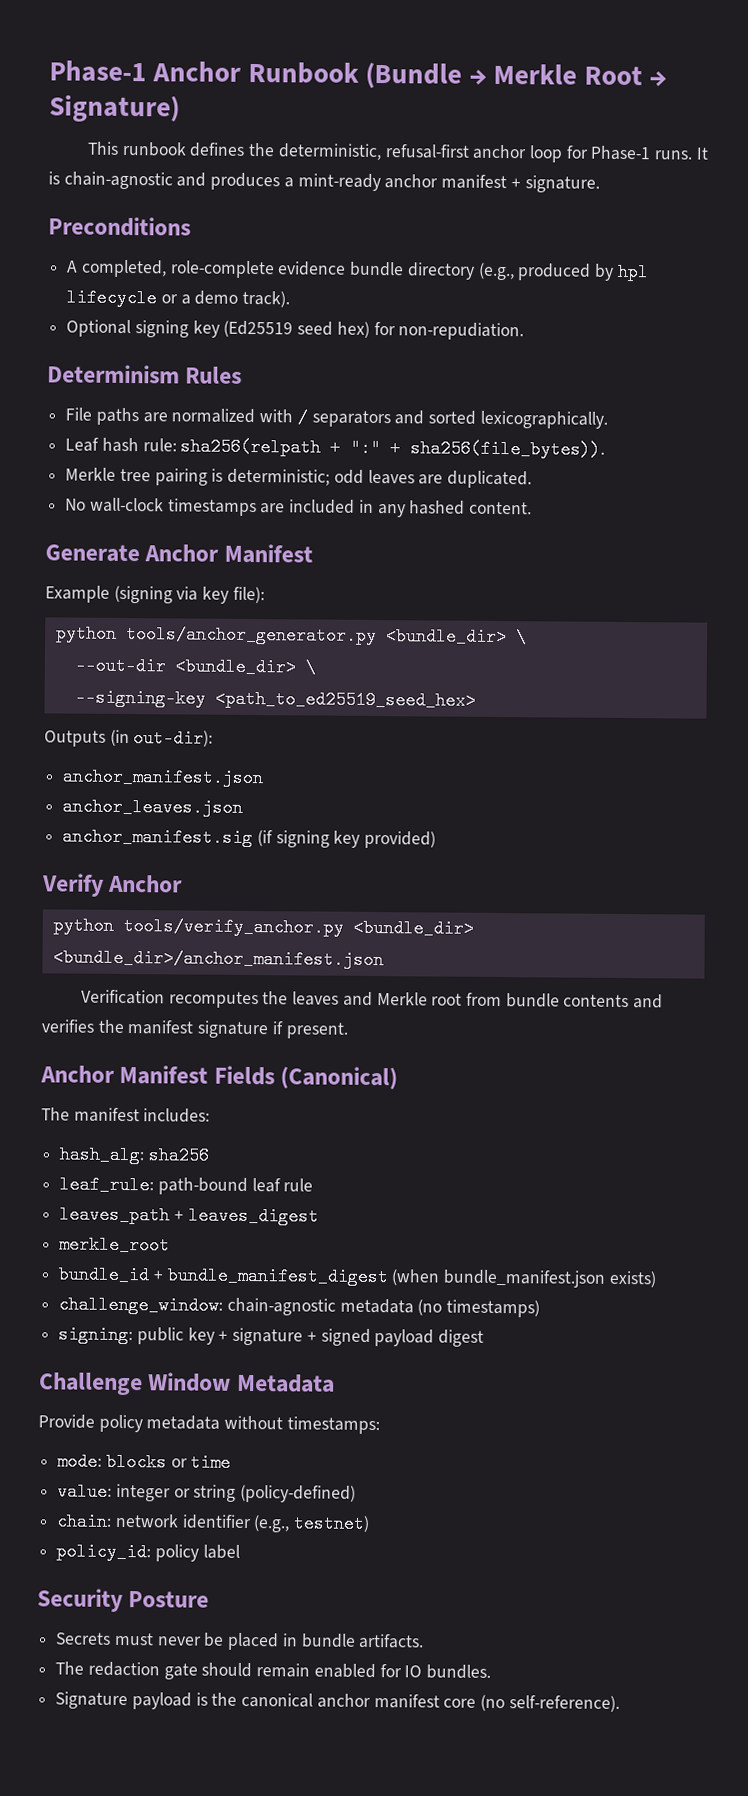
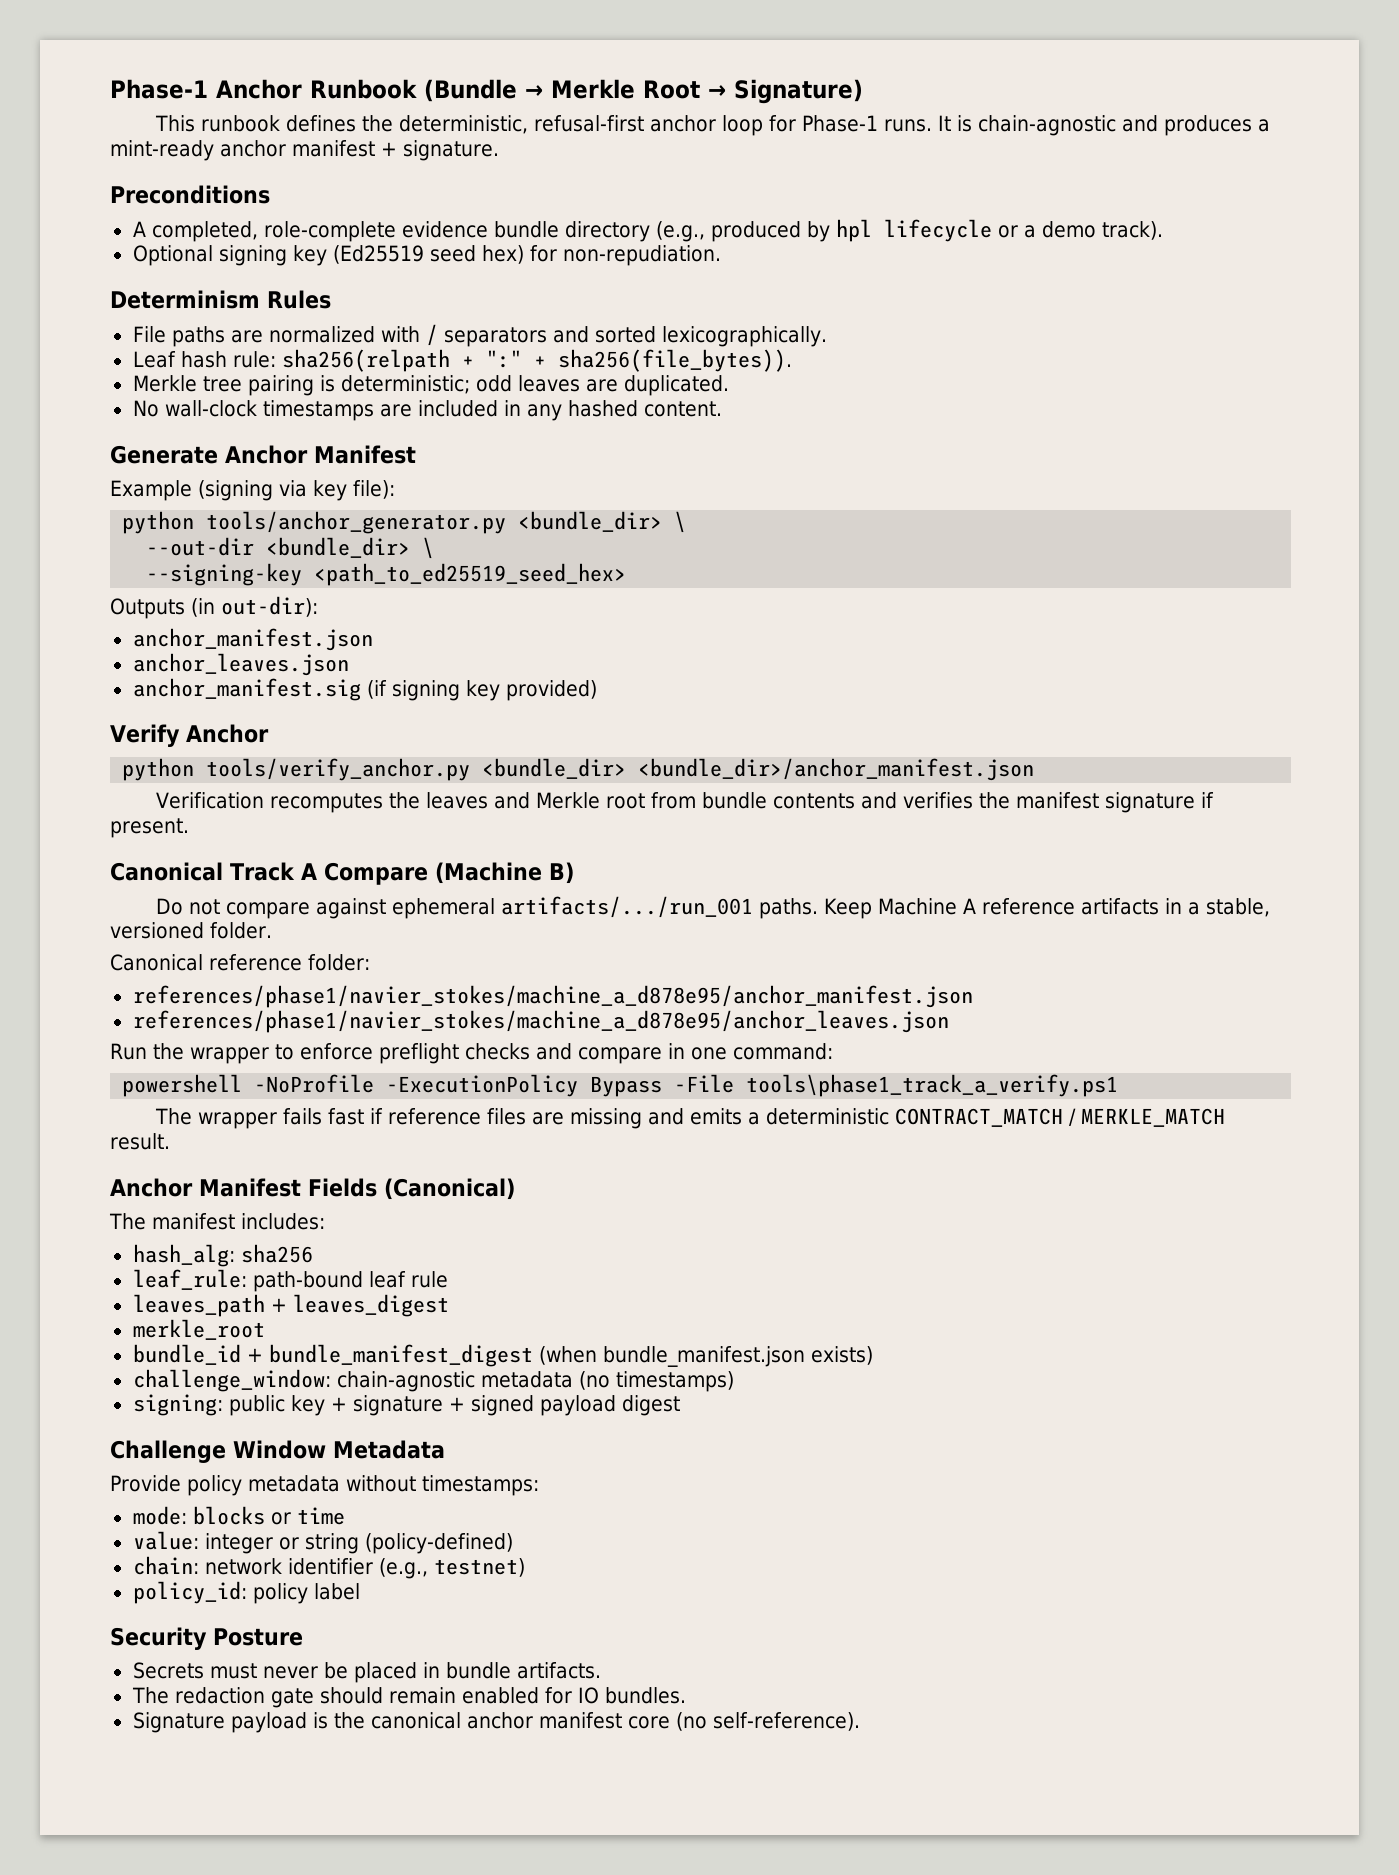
(348, 1030) none -> [110,862,574,885] [156,896,1271,919] [110,922,272,939] [110,954,370,971] [132,985,973,1008] [132,1010,949,1033] [110,1043,833,1064] [122,1074,1119,1097] [155,1108,1226,1129] [110,1133,170,1150] // Canonical Track A Compare (Machine B) // Do not compare against ephemeral artifacts/.../run_001 paths. Keep Machine A reference artifacts in a stable, versioned folder. // Canonical reference folder: // references/phase1/navier_stokes/machine_a_d878e95/anchor_manifest.json // references/phase1/navier_stokes/machine_a_d878e95/anchor_leaves.json // Run the wrapper to enforce preflight checks and compare in one command: // powershell -NoProfile -ExecutionPolicy Bypass -File tools\phase1_track_a_verify.ps1 // The wrapper fails fast if reference files are missing and emits a deterministic CONTRACT_MATCH / MERKLE_MATCH result.

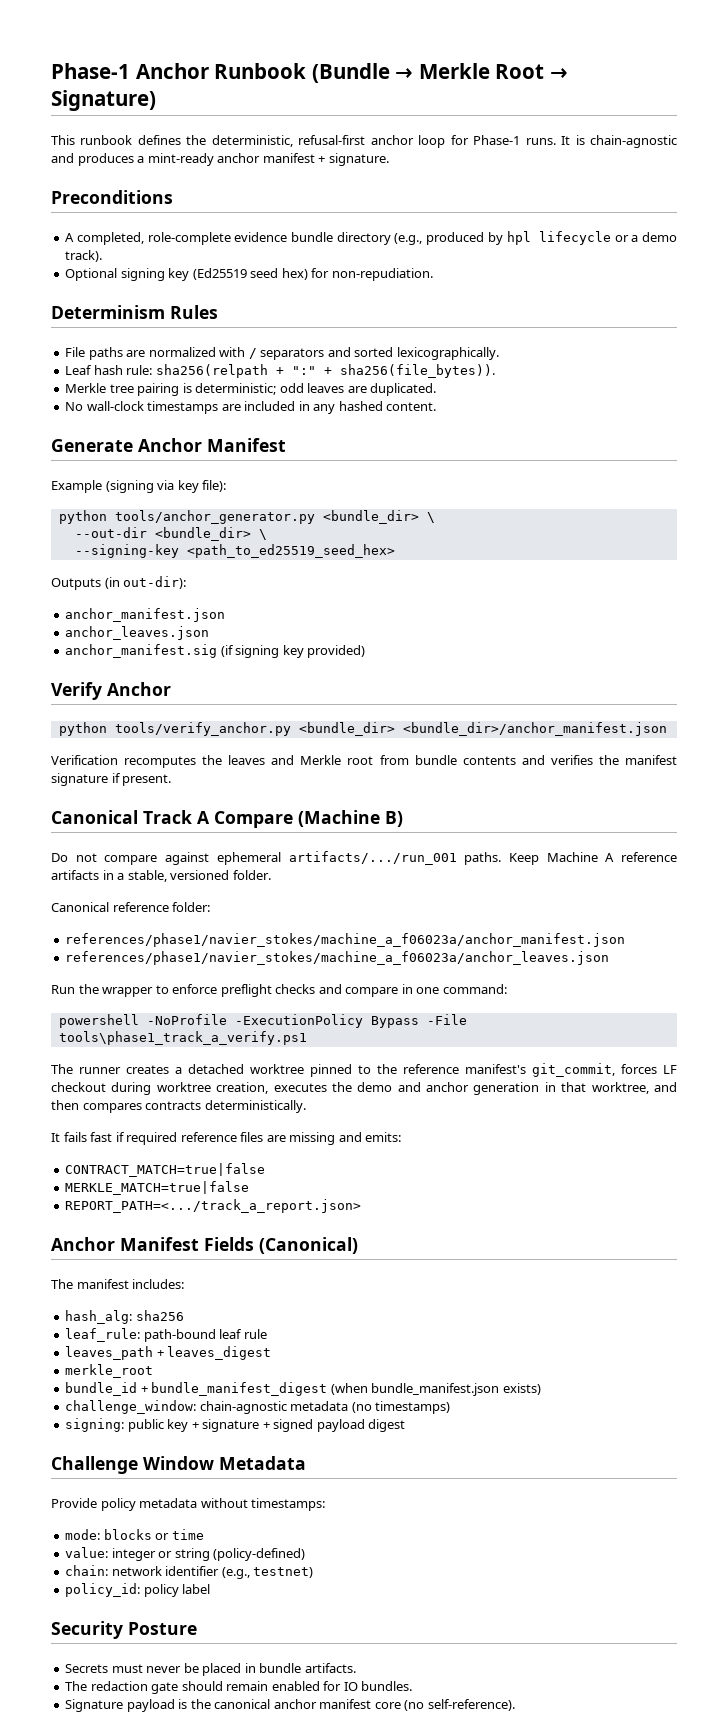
[132,985,973,1008] [132,1010,949,1033] references/phase1/navier_stokes/machine_a_d878e95/anchor_manifest.json // references/phase1/navier_stokes/machine_a_d878e95/anchor_leaves.json -> [65,933,626,947] [65,951,610,965] references/phase1/navier_stokes/machine_a_f06023a/anchor_manifest.json // references/phase1/navier_stokes/machine_a_f06023a/anchor_leaves.json
[198,1112,278,1129] wrapper -> [79,1063,677,1077] [51,1082,677,1095] [51,1100,306,1113] [51,1133,60,1142] runner creates a detached worktree pinned to the reference manifest's git_commit, forces LF checkout during worktree creation, executes the demo and anchor generation in that worktree, and then compares contracts deterministically. // It
(384, 1116) none -> [126,1132,178,1145] required
[690,1108,1226,1127] [110,1133,170,1150] emits a deterministic CONTRACT_MATCH / MERKLE_MATCH result. -> [365,1132,402,1142] [65,1163,266,1177] [65,1181,250,1195] [65,1199,362,1213] emits: // CONTRACT_MATCH=true|false // MERKLE_MATCH=true|false // REPORT_PATH=<.../track_a_report.json>

